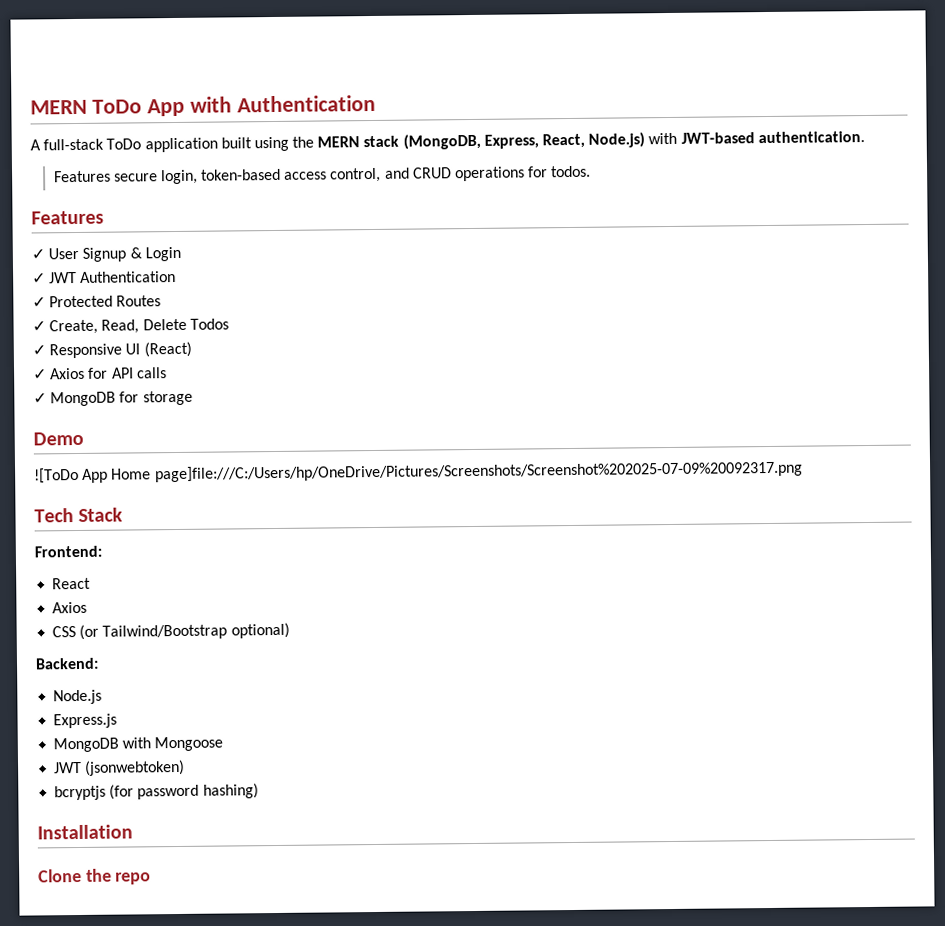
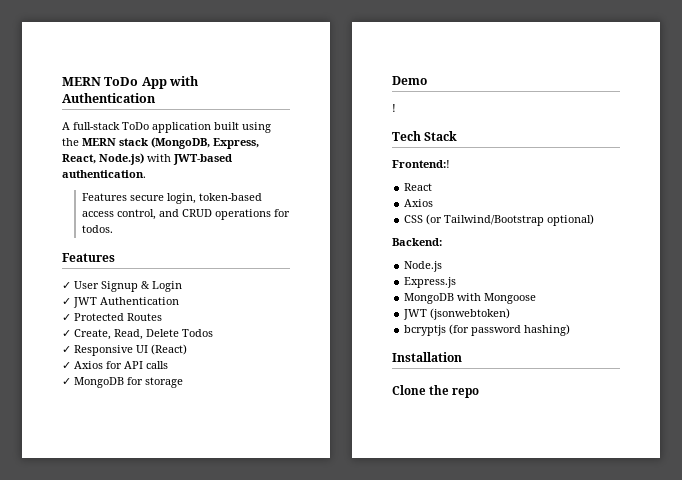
[34,460,803,484] ![ToDo App Home page]file:///C:/Users/hp/OneDrive/Pictures/Screenshots/Screenshot%202025-07-09%20092317.png -> [392,104,396,112] !
[34,545,102,558] Frontend: -> [392,160,450,168] Frontend:!

